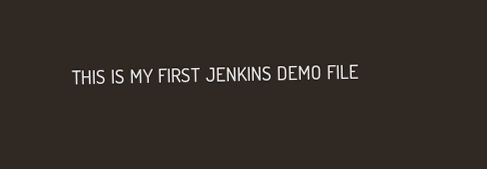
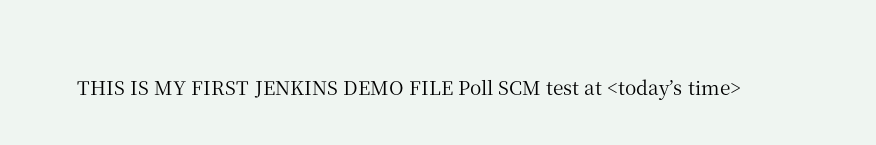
(359, 72) none -> [457,79,741,100] Poll SCM test at <today’s time>

